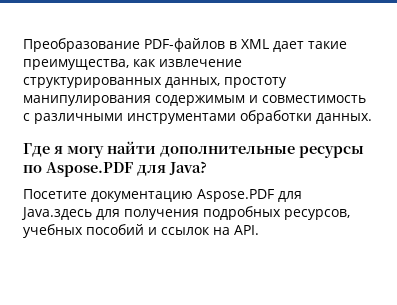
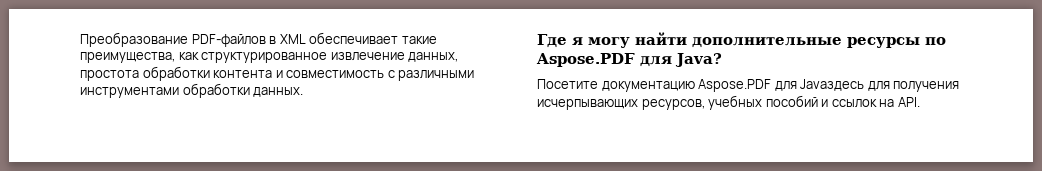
[273,41,304,52] дает -> [309,32,399,44] обеспечивает
[159,59,242,67] [23,77,287,88] [23,95,245,106] извлечение структурированных данных, простоту манипулирования содержимым -> [201,52,459,63] [80,66,273,81] структурированное извлечение данных, простота обработки контента
[21,207,92,220] Java.здесь -> [800,79,865,91] Javaздесь
[203,206,281,220] подробных -> [537,99,638,110] исчерпывающих

